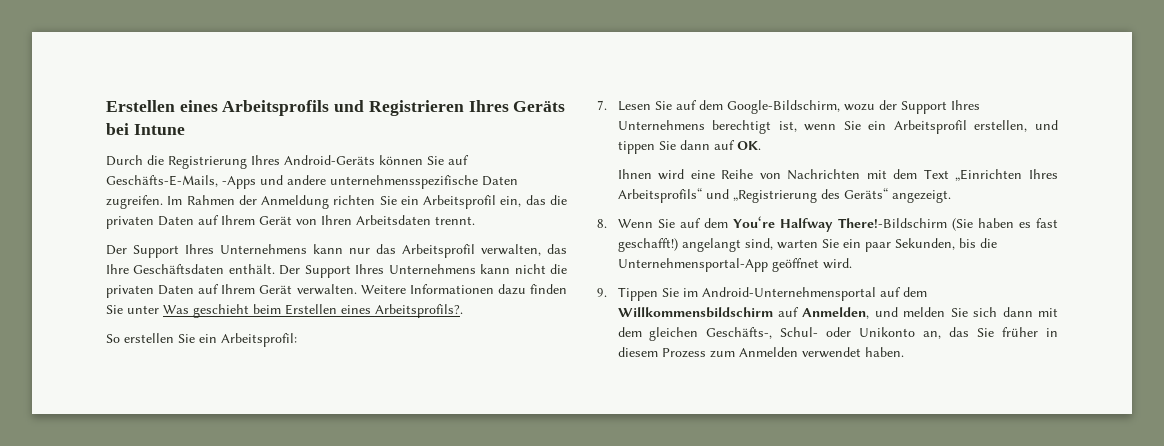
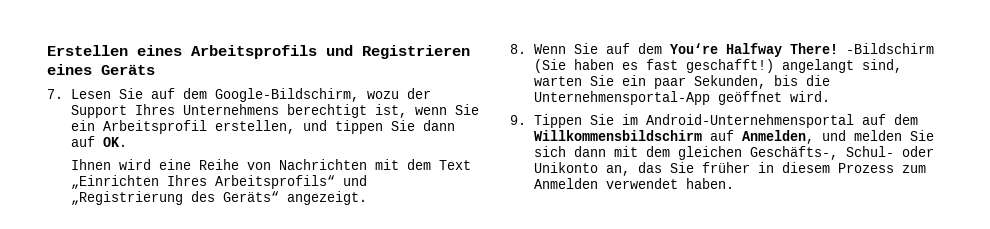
[468,100,509,112] Ihres -> [47,64,92,75] eines
[106,123,185,135] [106,155,469,169] [106,175,518,189] [106,195,567,209] [106,215,475,229] [106,244,567,258] [106,264,568,278] [106,284,567,298] [106,304,463,318] [106,333,297,347] bei Intune // Durch die Registrierung Ihres Android-Geräts können Sie auf Geschäfts-E-Mails, -Apps und andere unternehmensspezifische Daten zugreifen. Im Rahmen der Anmeldung richten Sie ein Arbeitsprofil ein, das die privaten Daten auf Ihrem Gerät von Ihren Arbeitsdaten trennt. // Der Support Ihres Unternehmens kann nur das Arbeitsprofil verwalten, das Ihre Geschäftsdaten enthält. Der Support Ihres Unternehmens kann nicht die privaten Daten auf Ihrem Gerät verwalten. Weitere Informationen dazu finden Sie unter Was geschieht beim Erstellen eines Arbeitsprofils?. // So erstellen Sie ein Arbeitsprofil: -> (155, 69) none
[837,218,947,228] There!-Bildschirm -> [790,43,935,54] There! -Bildschirm

